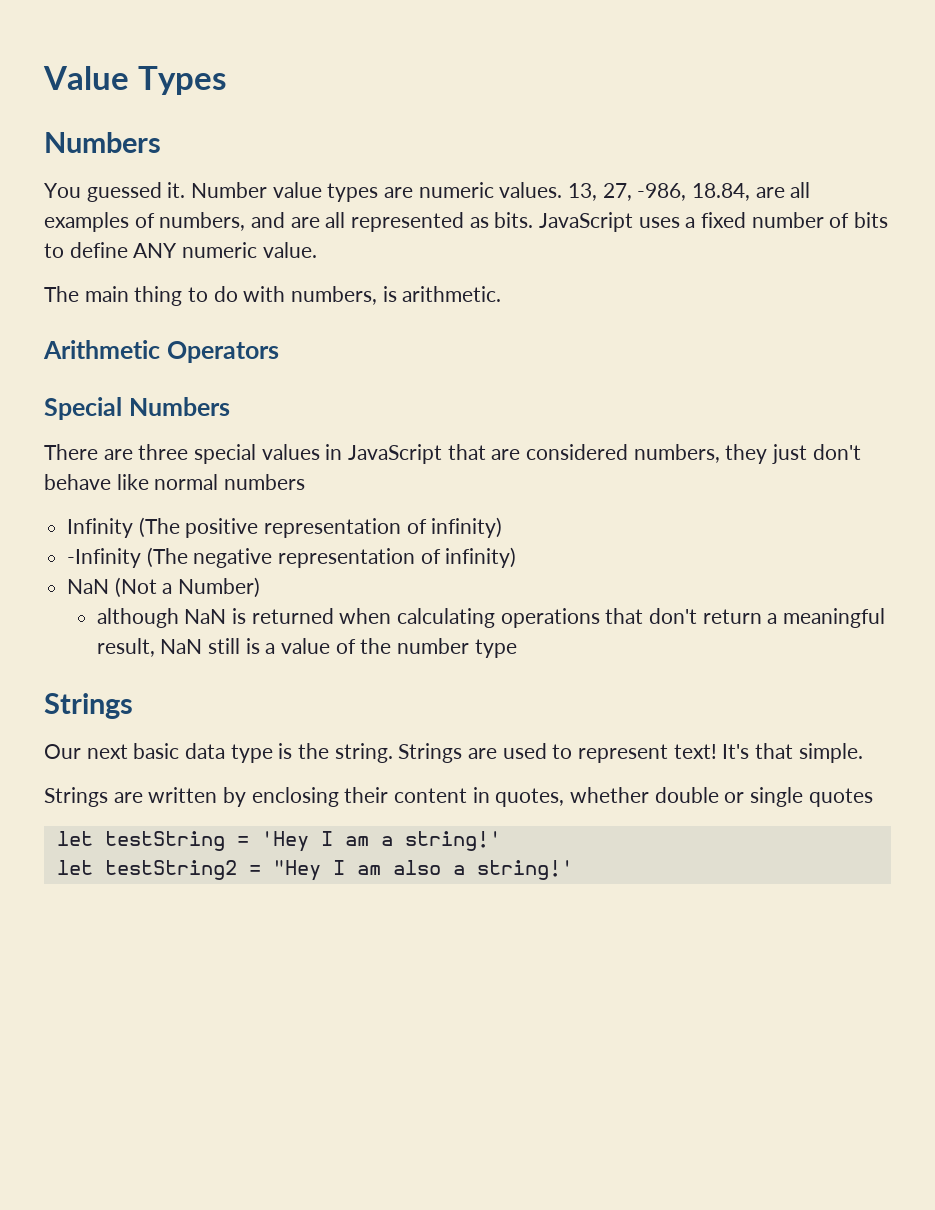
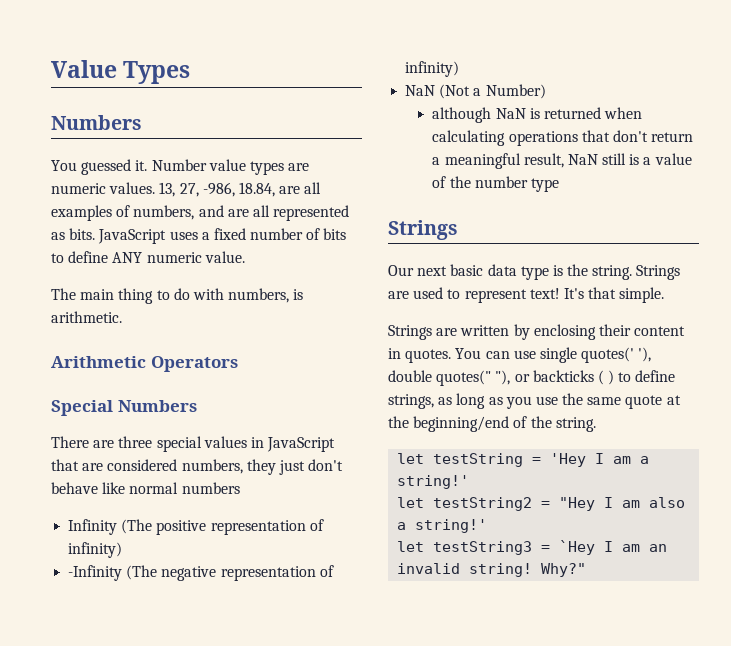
[495,787,873,807] quotes, whether double or single quotes -> [405,347,652,363] [388,370,676,386] [388,393,681,409] [388,416,596,432] quotes. You can use single quotes(' '), double quotes(" "), or backticks ( ) to define strings, as long as you use the same quote at the beginning/end of the string.
(573, 870) none -> [397,540,668,555] [397,563,587,577] // let testString3 = `Hey I am an invalid string! Why?"

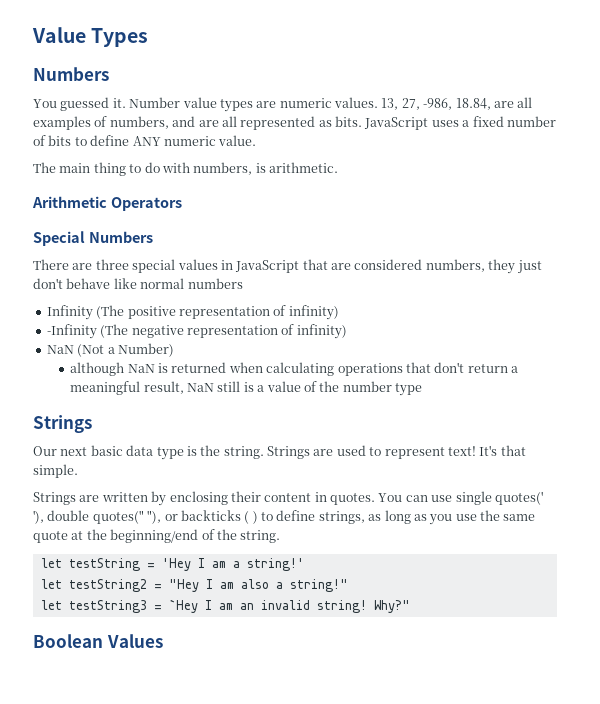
[415,519,488,533] string!' -> [289,579,348,592] string!"
(587, 570) none -> [33,634,163,648] // Boolean Values

